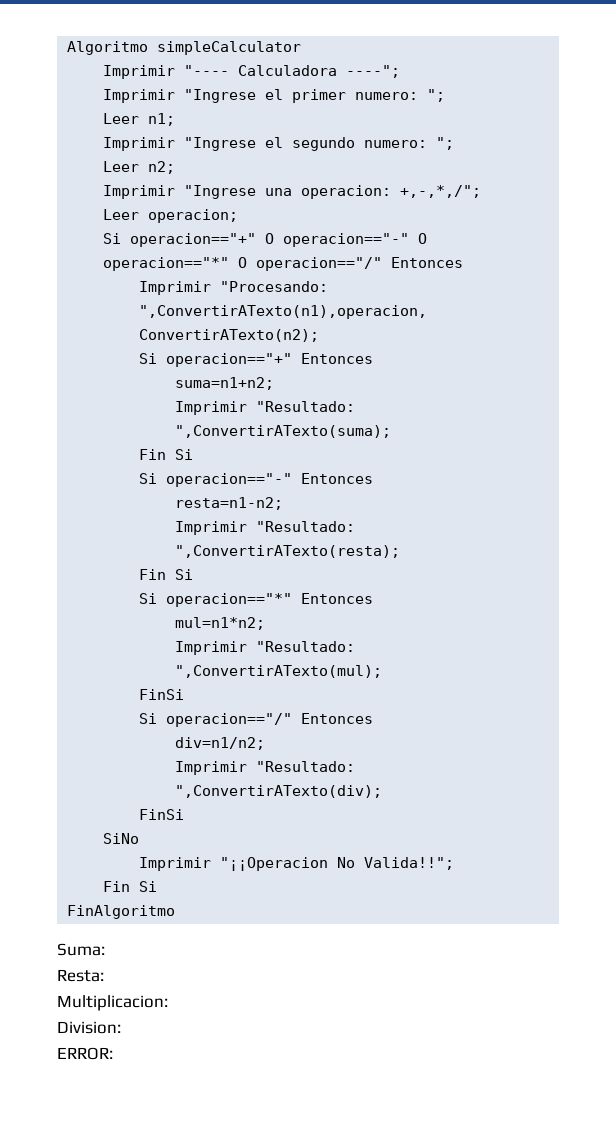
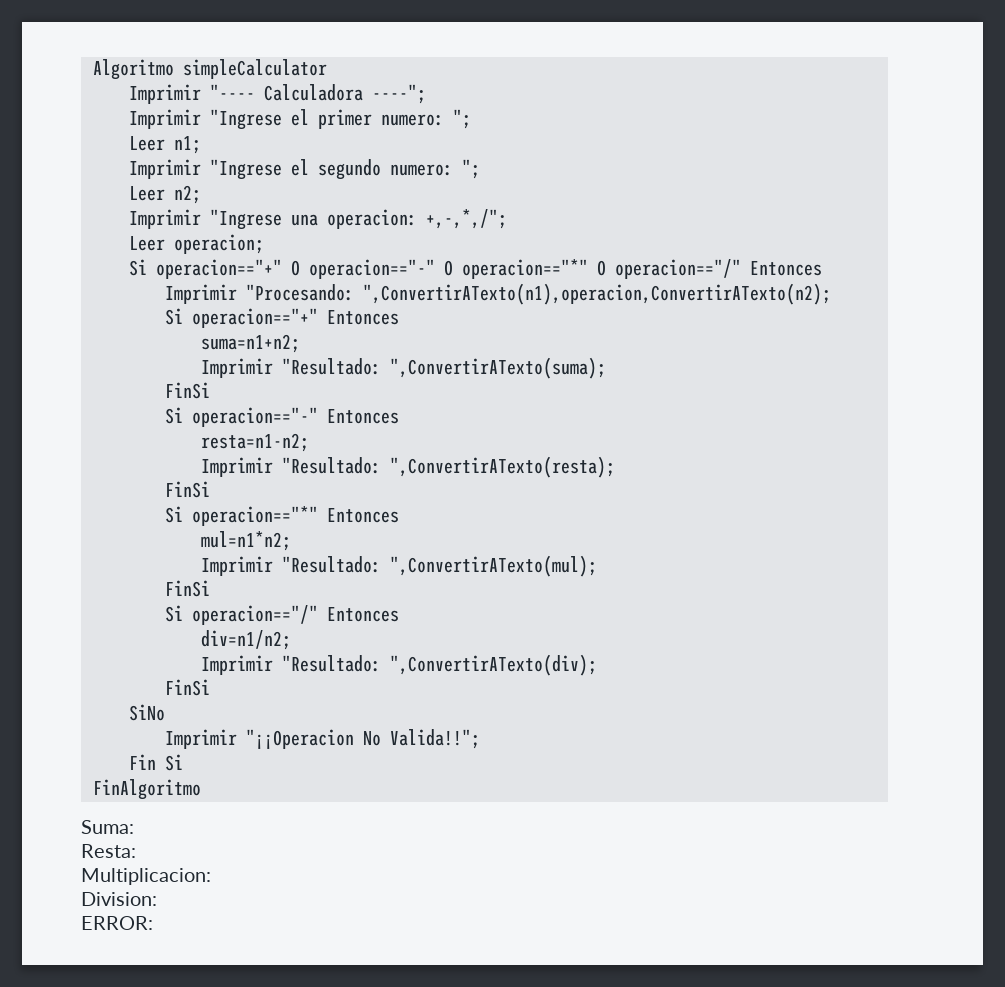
[139,449,194,460] Fin Si -> [164,382,210,399] FinSi
[139,569,194,580] Fin Si -> [164,481,210,498] FinSi

